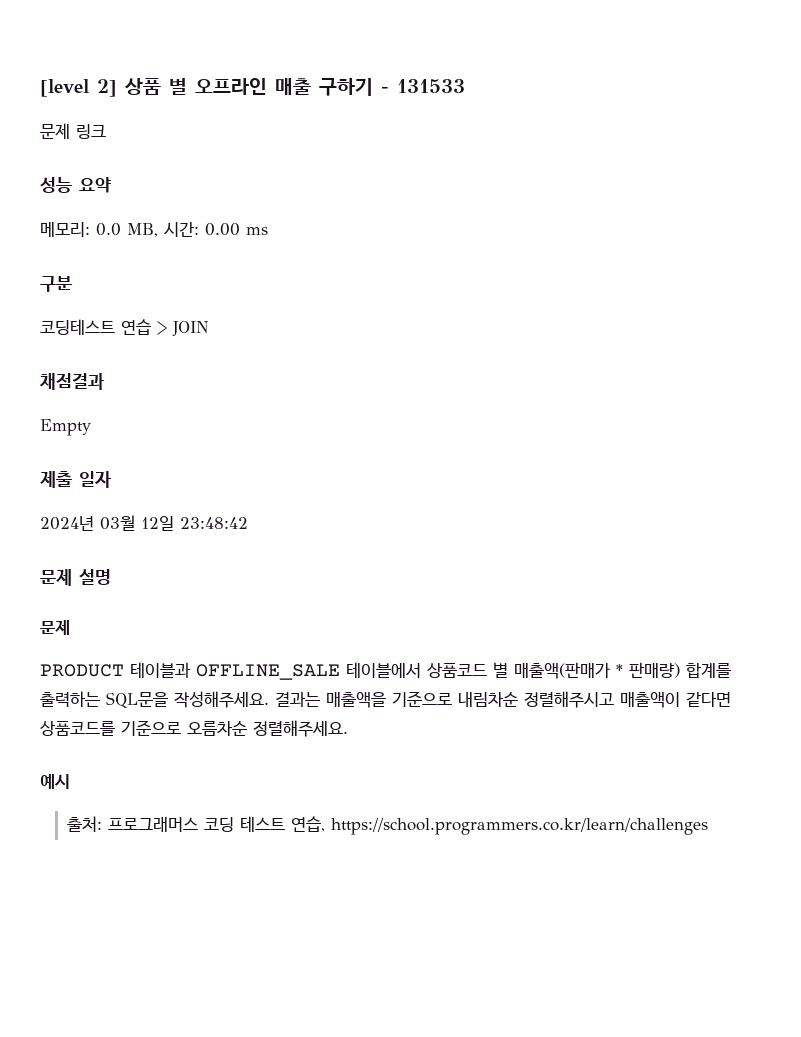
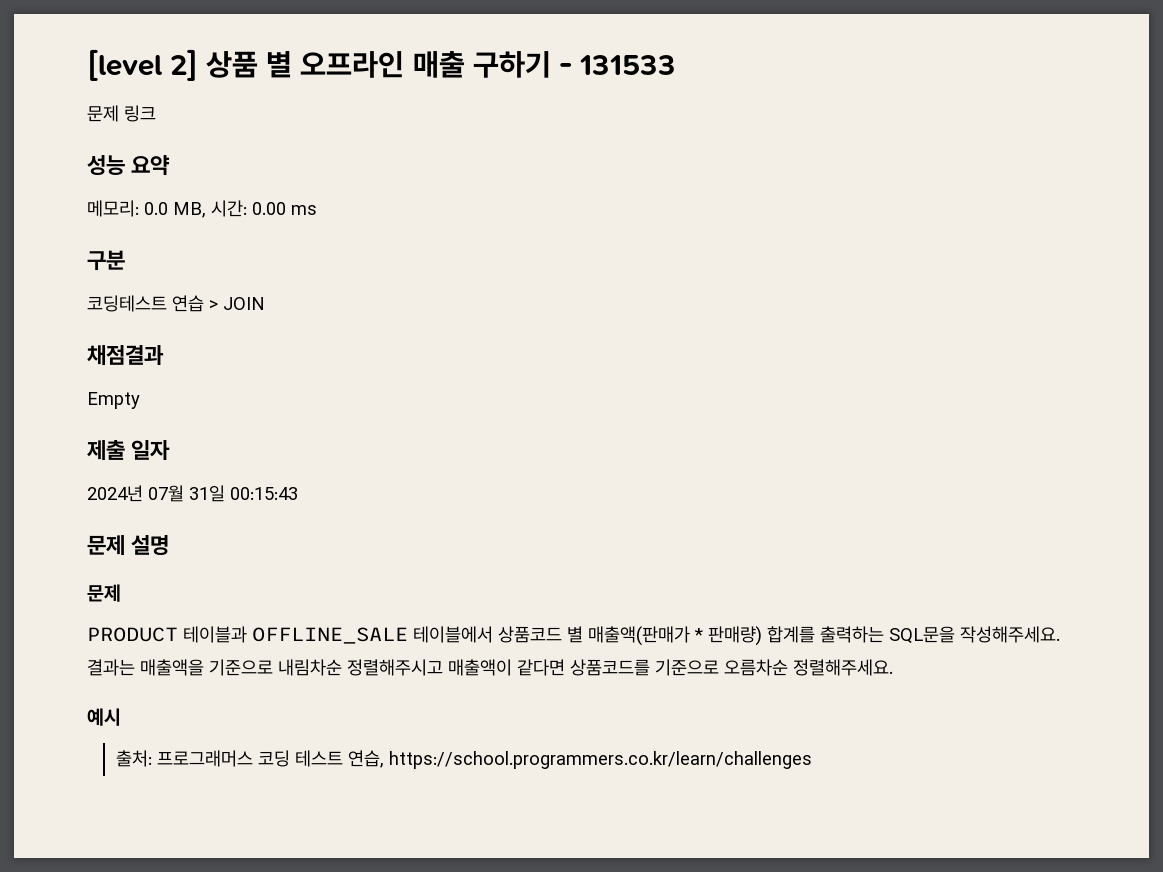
[100,515,248,531] 03월 12일 23:48:42 -> [148,485,298,502] 07월 31일 00:15:43

